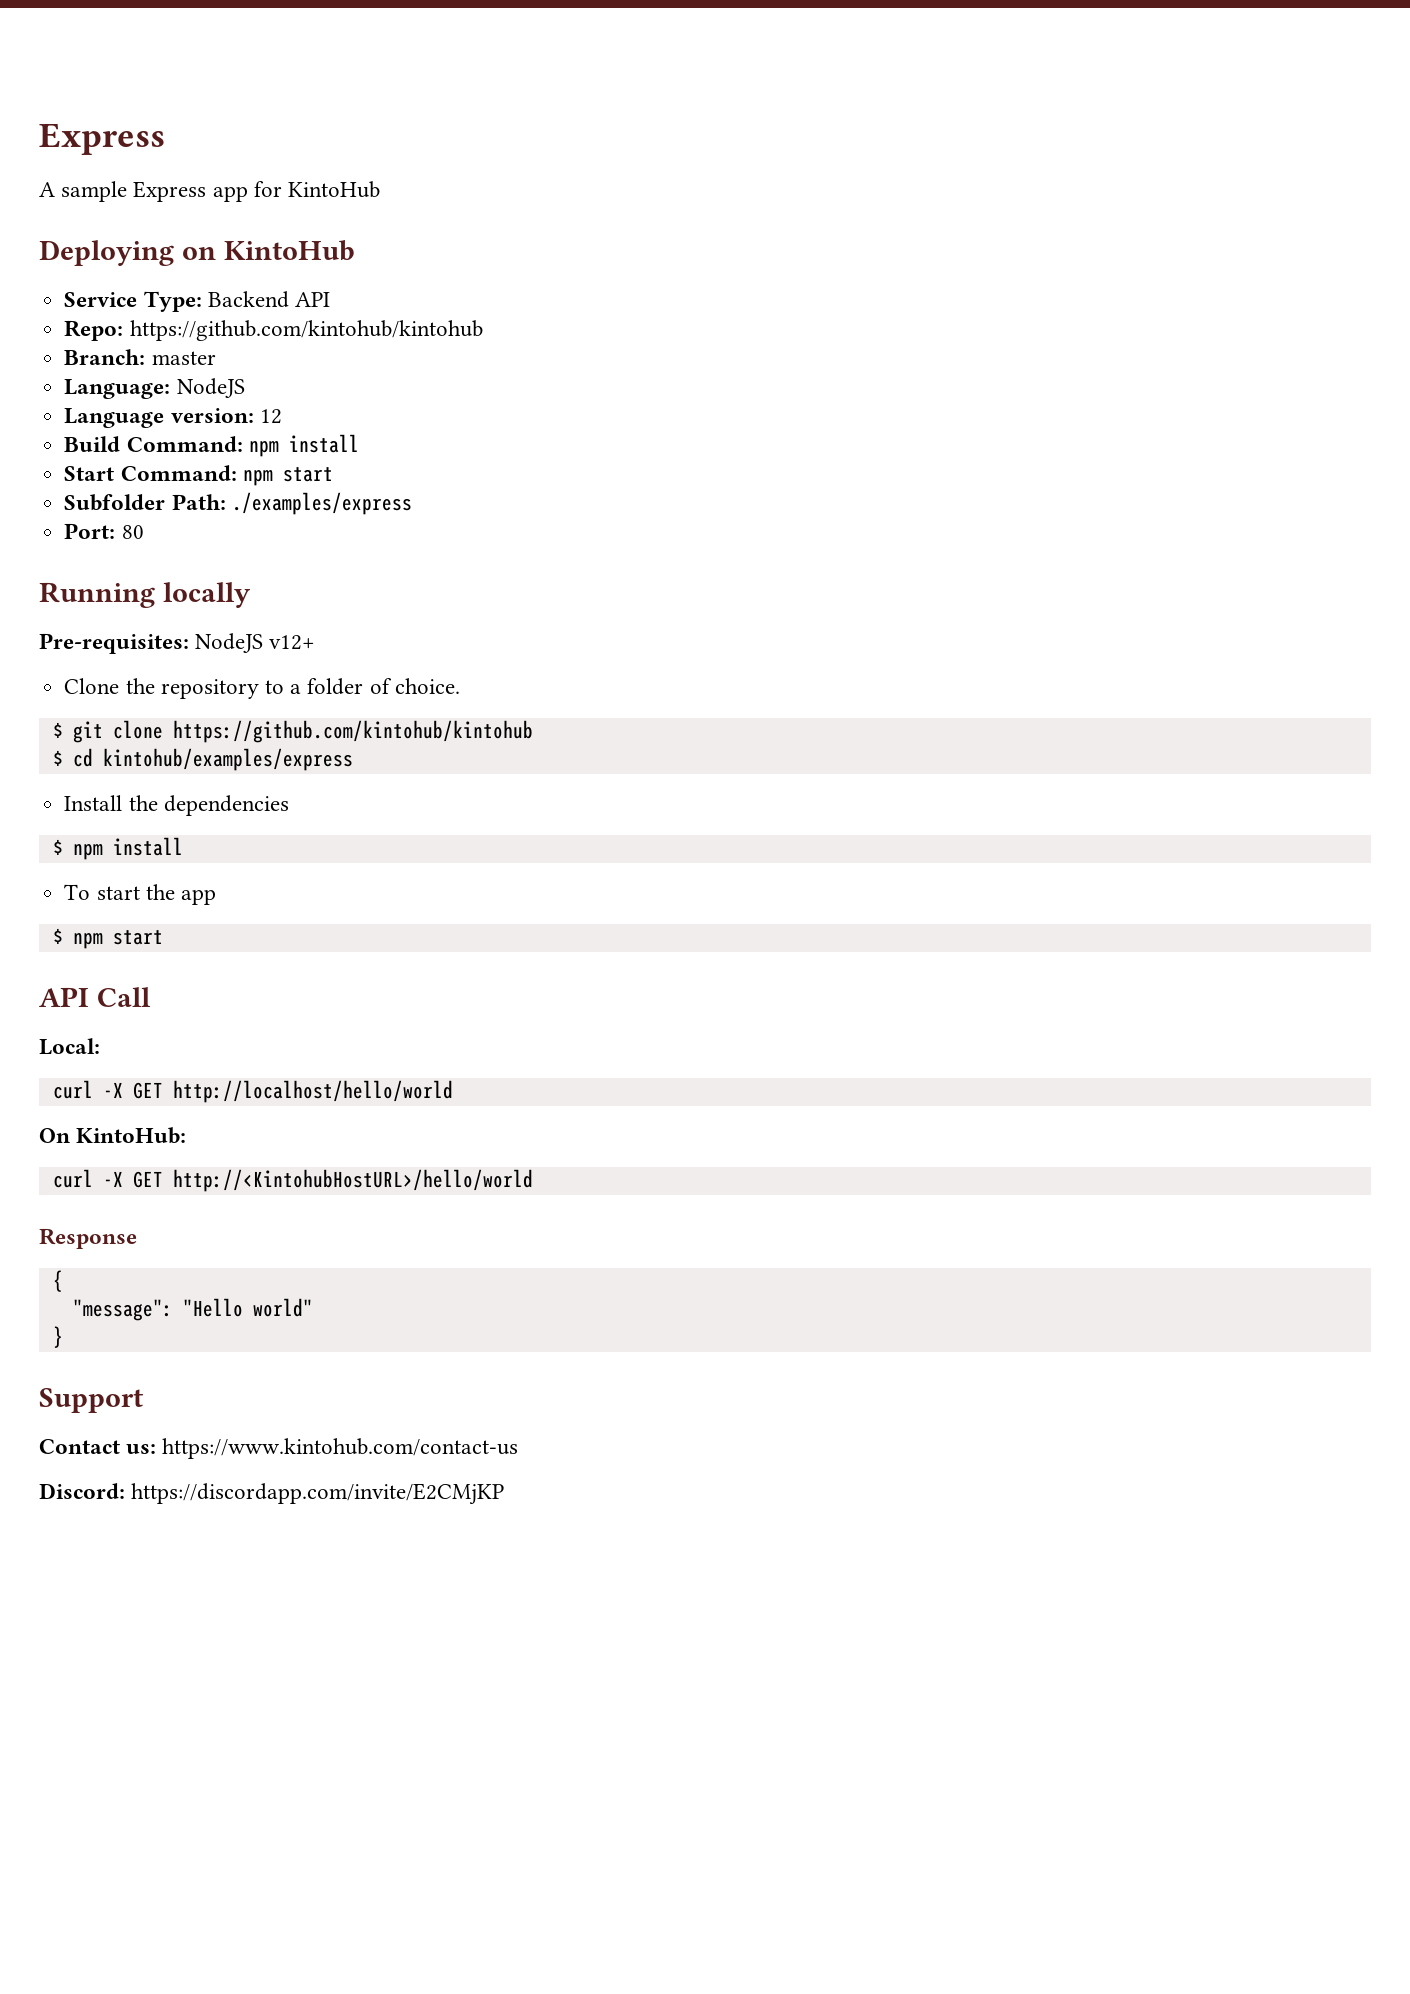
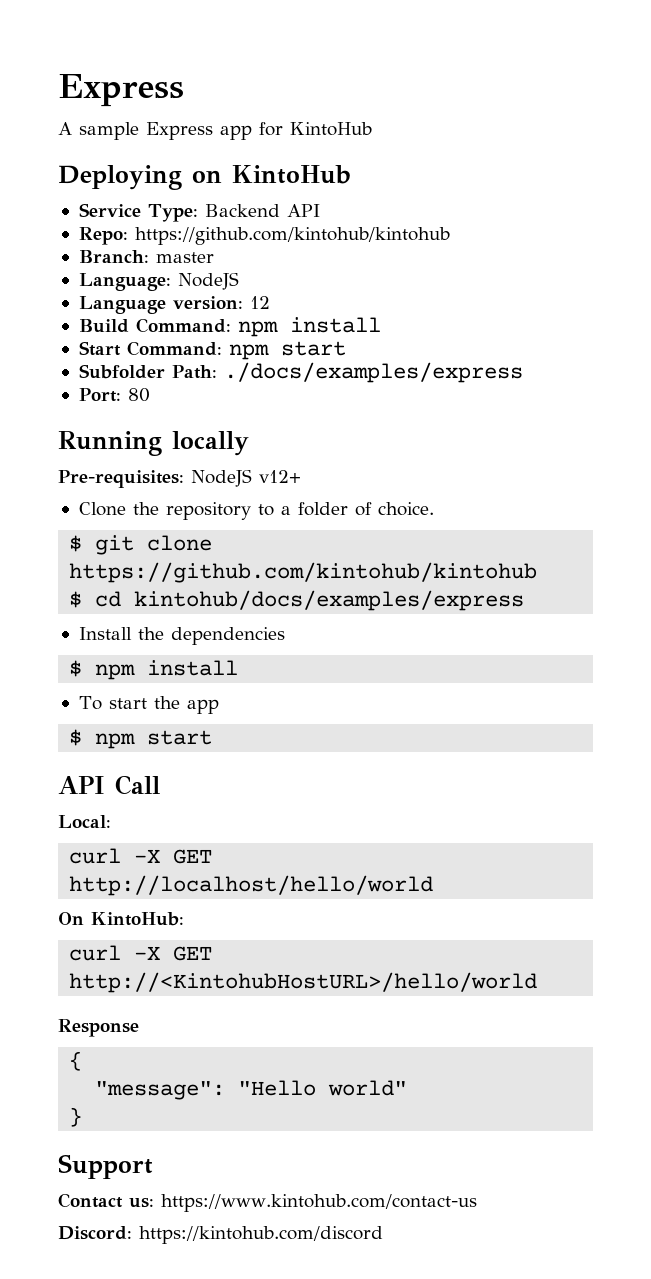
[231,492,412,515] ./examples/express -> [223,362,523,383] ./docs/examples/express
[102,748,353,771] kintohub/examples/express -> [134,590,525,611] kintohub/docs/examples/express
[131,1483,505,1505] https://discordapp.com/invite/E2CMjKP -> [139,1226,383,1244] https://kintohub.com/discord

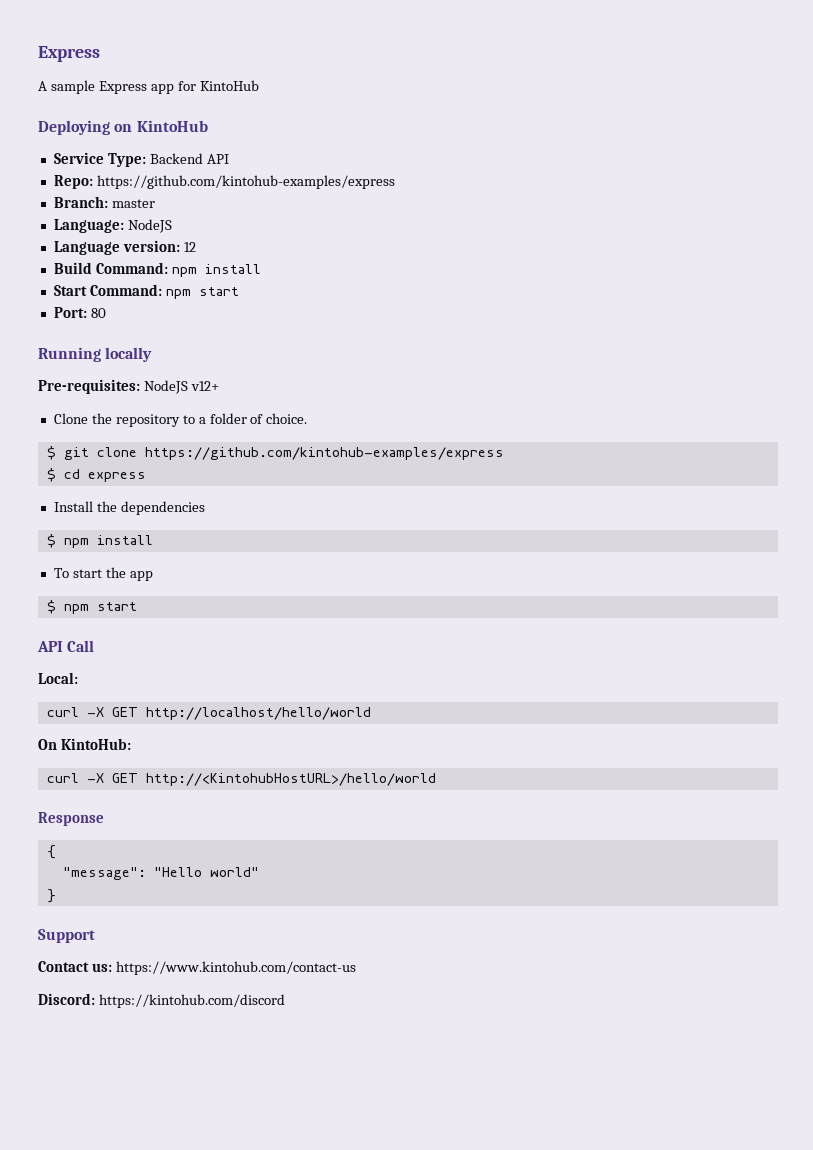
[134,227,450,245] https://github.com/kintohub/kintohub -> [96,175,395,189] https://github.com/kintohub-examples/express
[78,362,523,383] // Subfolder Path: ./docs/examples/express -> (239, 291) none
[69,562,538,583] https://github.com/kintohub/kintohub -> [144,447,504,460] https://github.com/kintohub-examples/express
[134,590,525,611] kintohub/docs/examples/express -> [87,472,146,482] express

